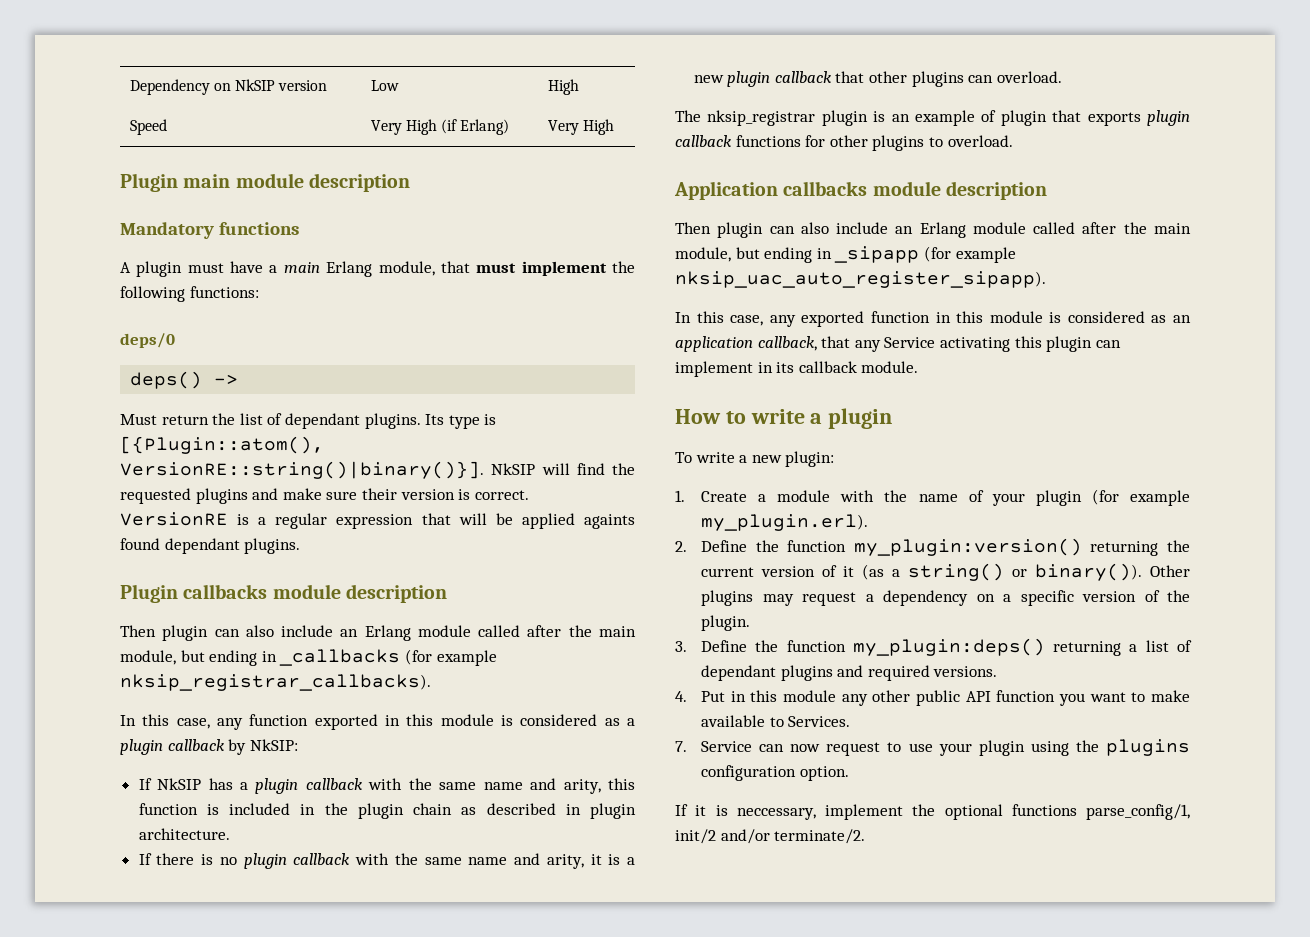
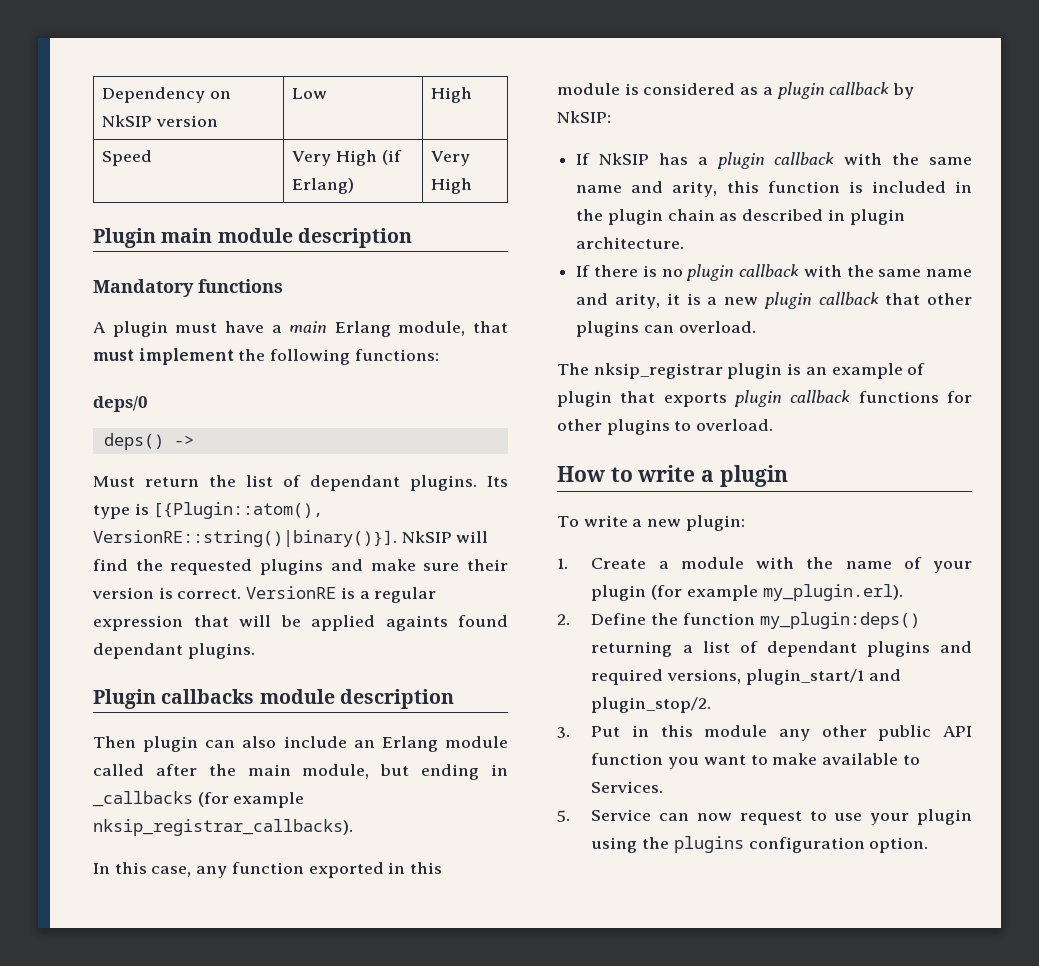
[674,181,1048,200] [675,222,1191,238] [675,246,1016,263] [675,271,1046,288] [675,311,1191,327] [675,336,1121,352] [675,361,919,377] // Application callbacks module description // Then plugin can also include an Erlang module called after the main module, but ending in _sipapp (for example nksip_uac_auto_register_sipapp). // In this case, any exported function in this module is considered as an application callback, that any Service activating this plugin can implement in its callback module. -> (774, 425) none
[853,538,1190,556] [701,563,1190,581] [701,590,1190,606] [701,615,751,631] [675,640,846,652] my_plugin:version() returning the current version of it (as a string() or binary()). Other plugins may request a dependency on a specific version of the plugin. // 3. Define the function -> (755, 619) none
[933,666,998,677] [675,691,687,702] versions. // 4. -> [667,669,901,685] [591,697,712,713] [557,727,570,738] versions, plugin_start/1 and plugin_stop/2. // 3.
[675,741,687,752] 7. -> [557,810,570,822] 5.
[675,804,1190,820] [675,829,866,844] // If it is neccessary, implement the optional functions parse_config/1, init/2 and/or terminate/2. -> (929, 845) none

